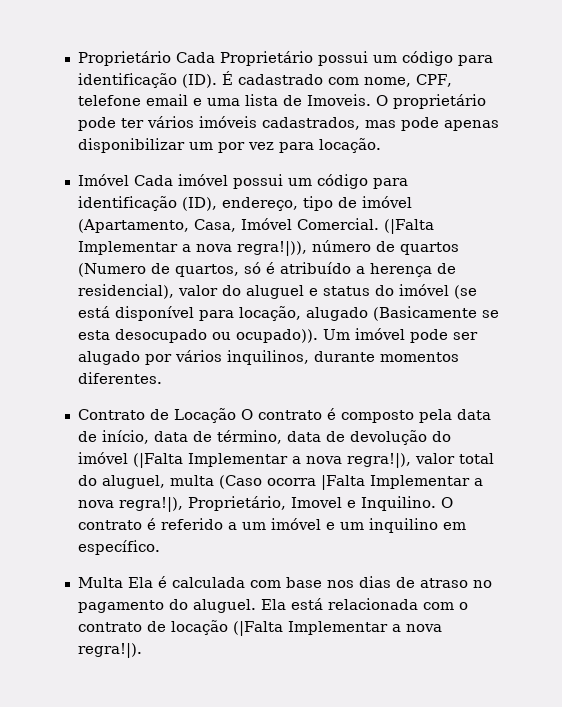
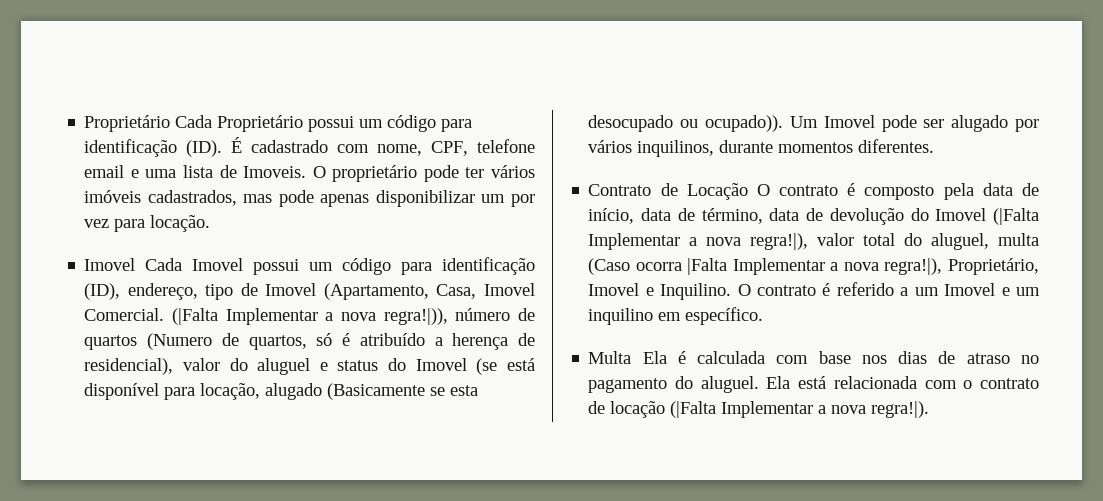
[77,174,228,186] Imóvel Cada imóvel -> [84,258,244,271] Imovel Cada Imovel
[361,196,412,208] imóvel -> [265,283,317,296] Imovel
[240,218,292,230] Imóvel -> [483,283,535,296] Imovel
[398,284,449,296] imóvel -> [415,358,467,371] Imovel
[354,328,405,340] imóvel -> [823,115,875,128] Imovel
[77,452,128,464] imóvel -> [935,208,987,221] Imovel
[270,518,321,530] imóvel -> [944,283,996,296] Imovel

